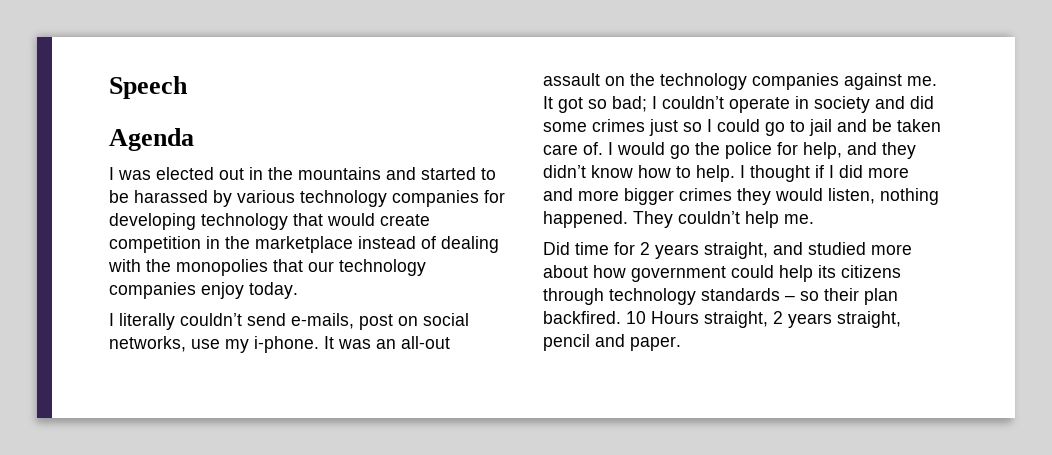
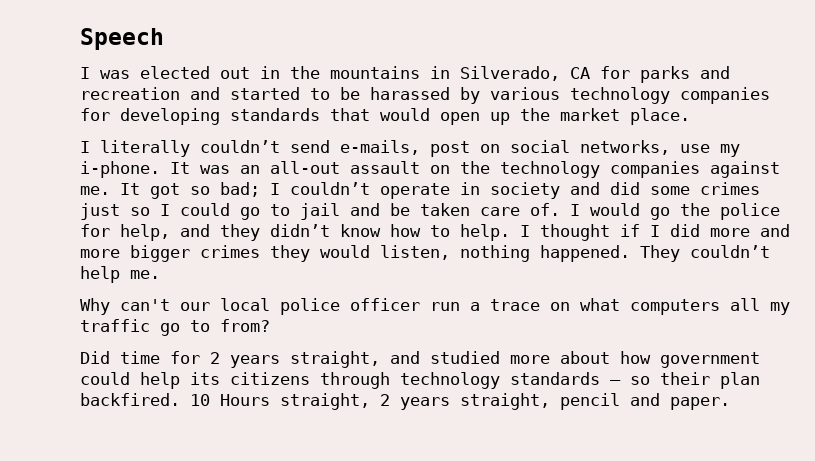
[109,128,194,151] // Agenda -> (164, 39) none
(381, 173) none -> [430,66,730,83] [80,87,180,100] in Silverado, CA for parks and recreation
[201,213,288,230] technology -> [230,108,320,121] standards
[380,214,430,226] [109,236,499,253] [108,259,426,276] [109,282,298,299] create competition in the marketplace instead of dealing with the monopolies that our technology companies enjoy today. -> [440,108,690,125] open up the market place.
(814, 219) none -> [80,298,790,315] [80,319,270,336] // Why can't our local police officer run a trace on what computers all my traffic go to from?

